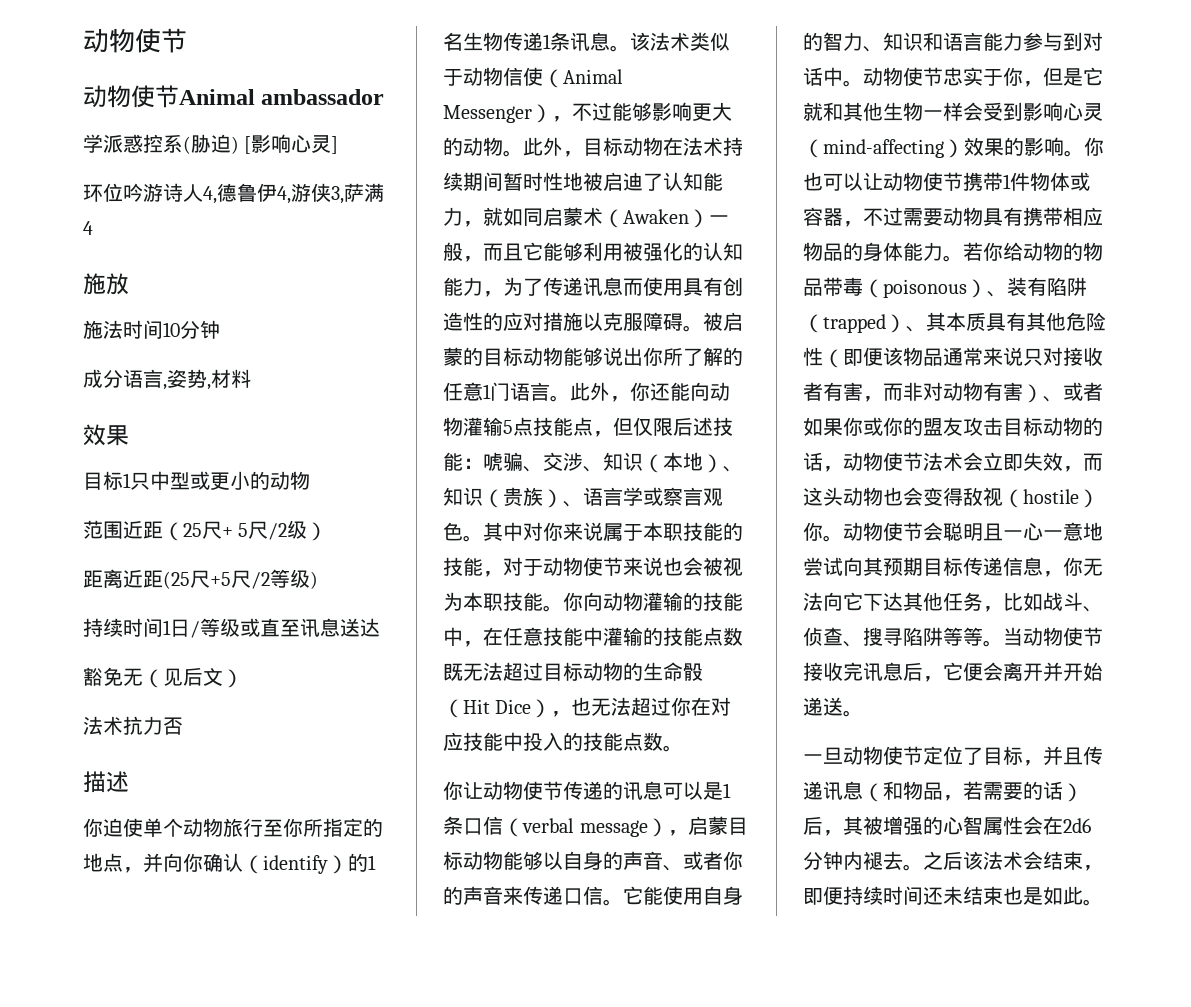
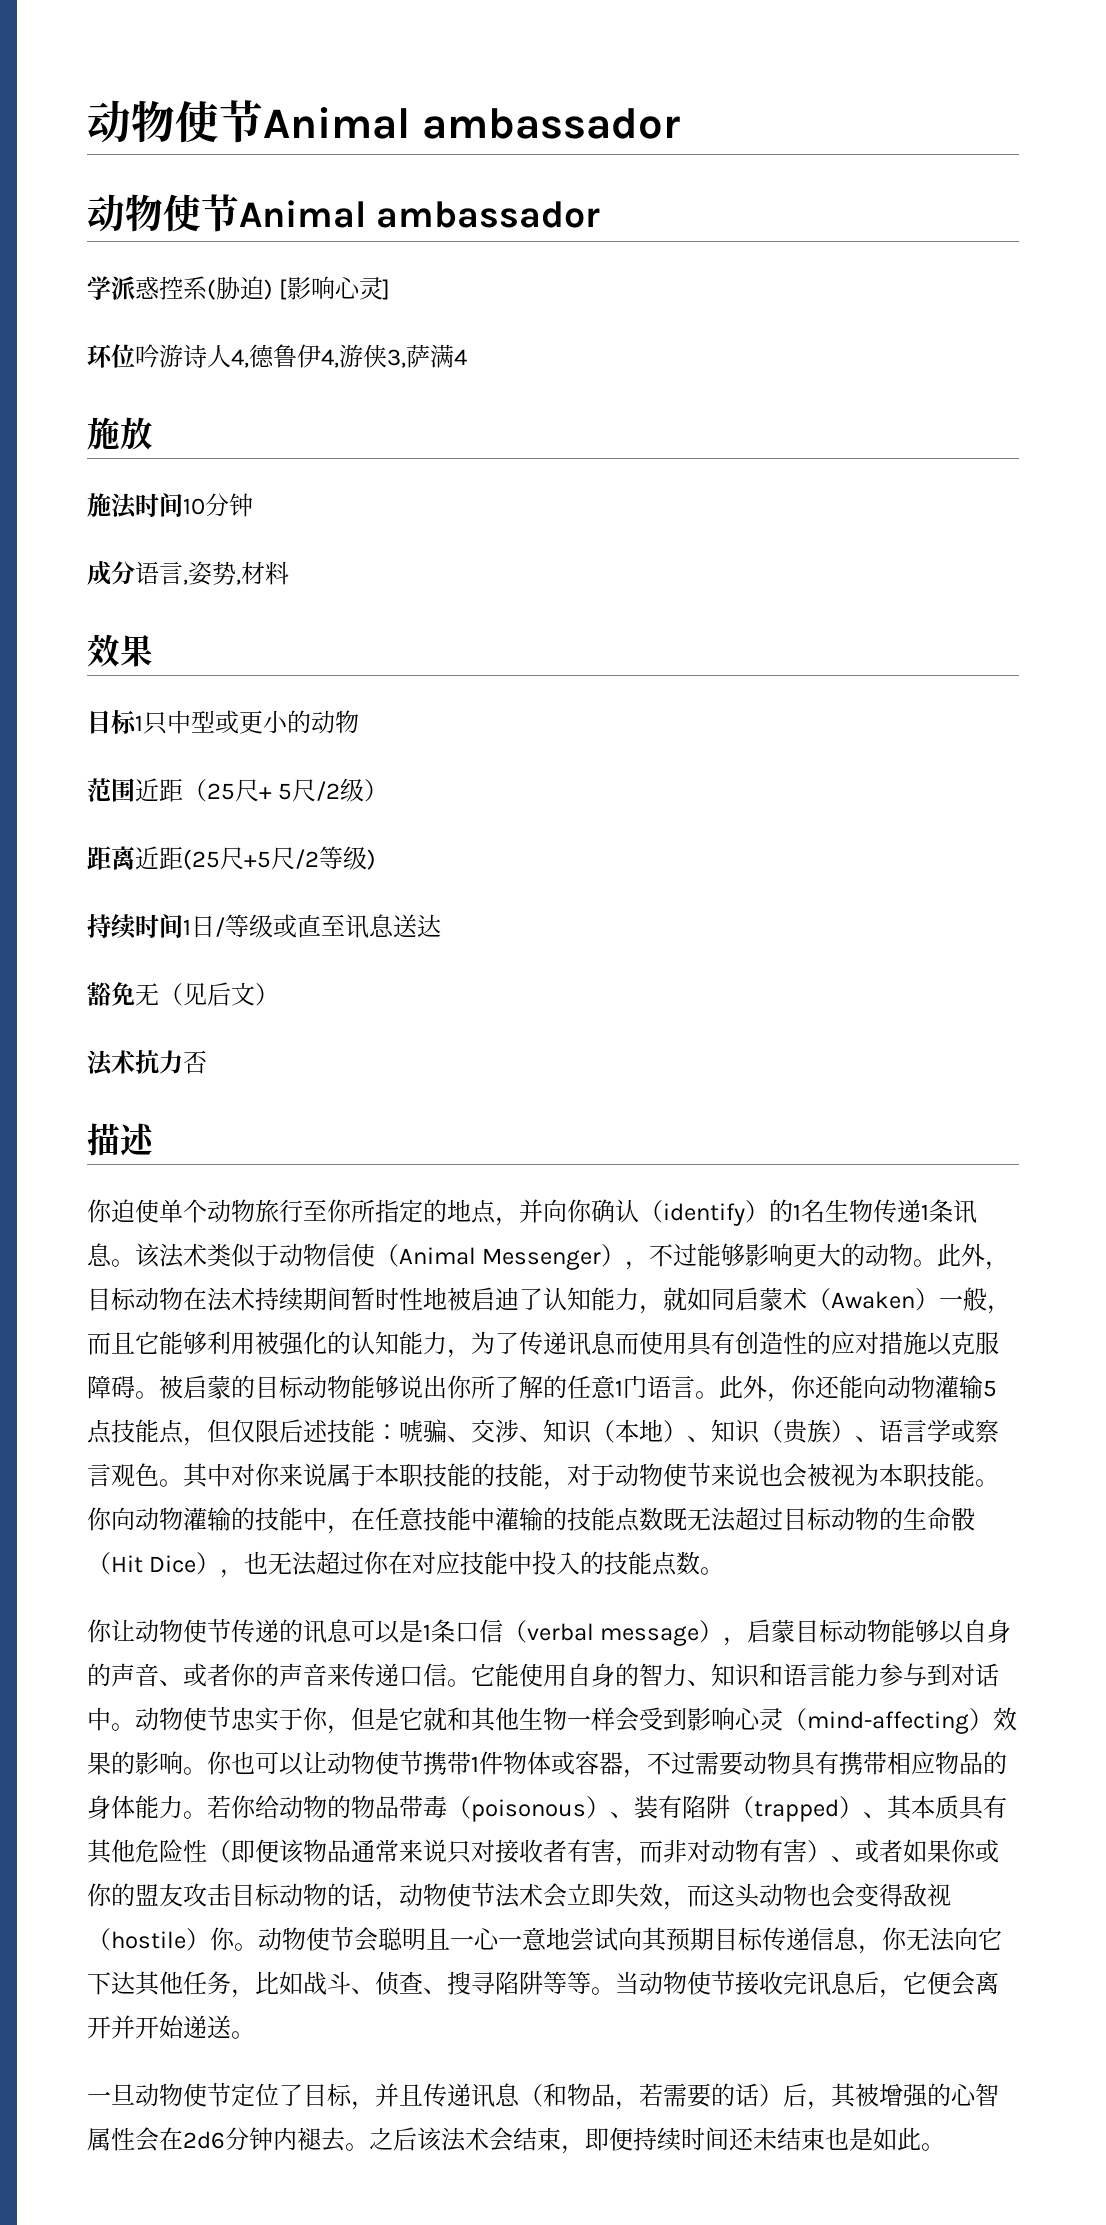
[83,28,187,53] 动物使节 -> [87,100,680,143] 动物使节Animal ambassador

